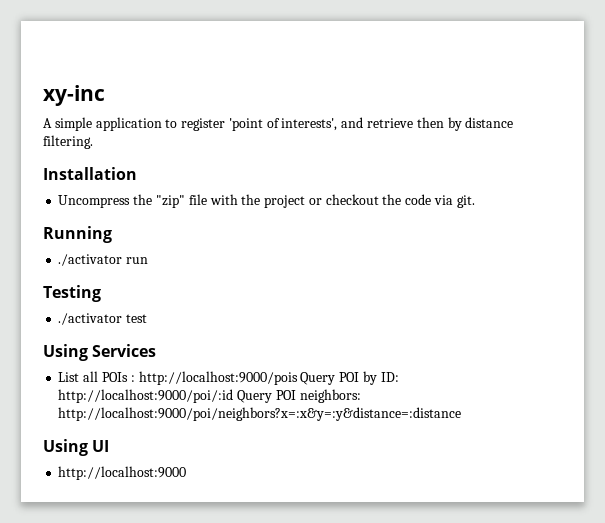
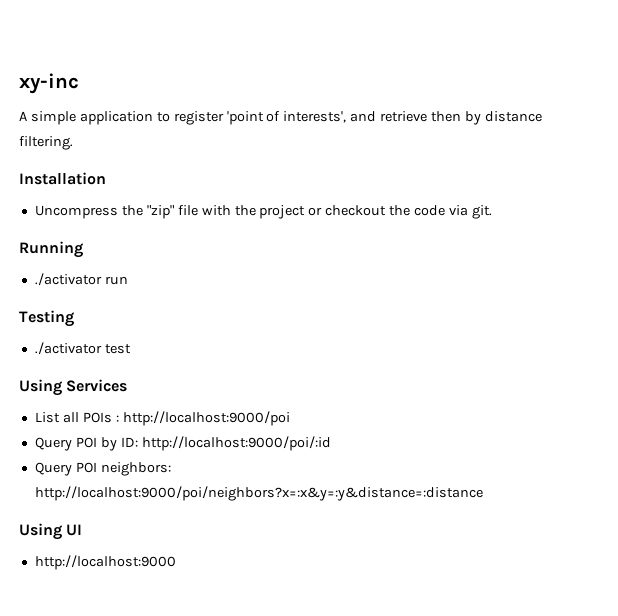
[138,371,298,385] http://localhost:9000/pois -> [122,411,290,426] http://localhost:9000/poi //
(234, 396) none -> (331, 443) //

